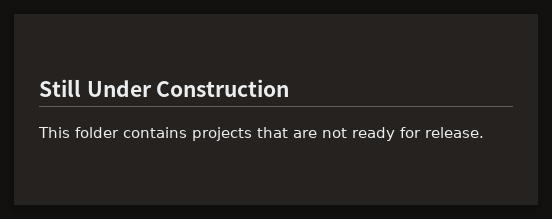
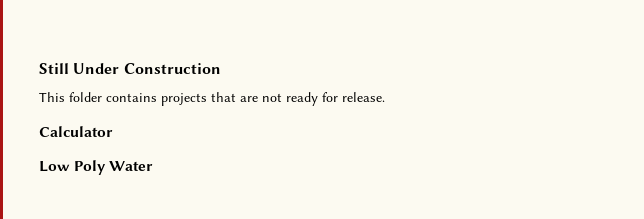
(484, 132) none -> [39,126,113,137] [39,160,154,175] // Calculator // Low Poly Water

